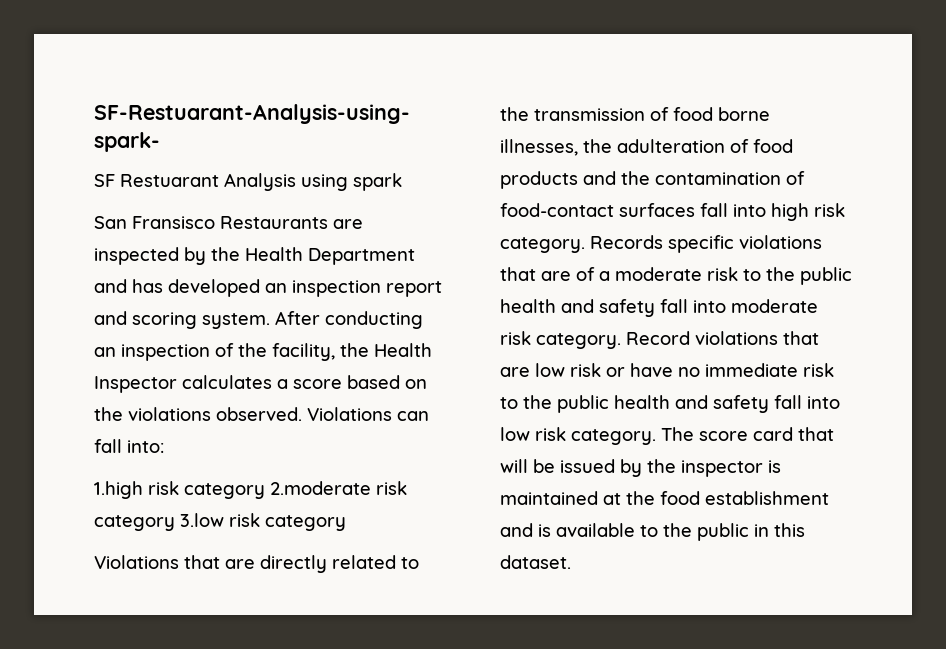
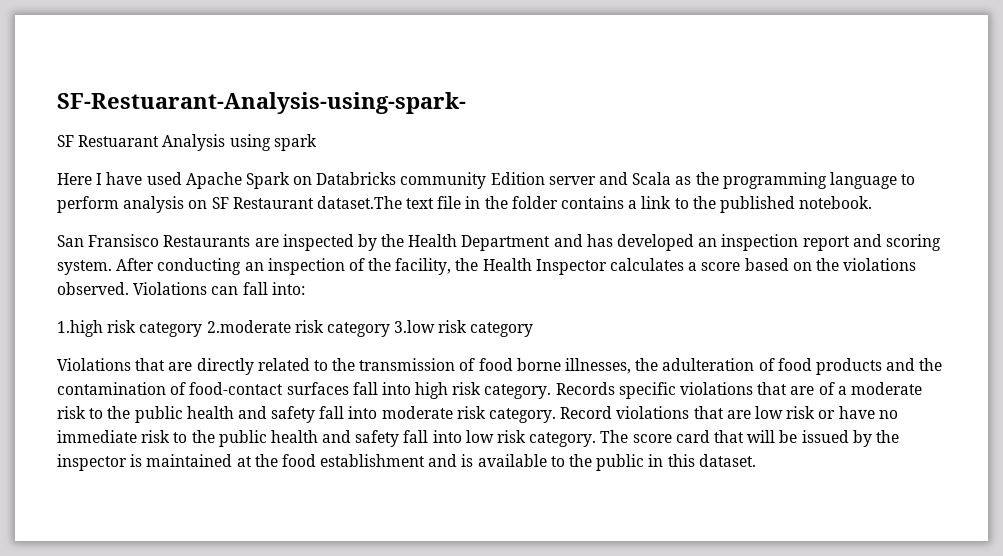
(402, 182) none -> [57,172,916,189] [57,196,873,213] // Here I have used Apache Spark on Databricks community Edition server and Scala as the programming language to perform analysis on SF Restaurant dataset.The text file in the folder contains a link to the published notebook.

